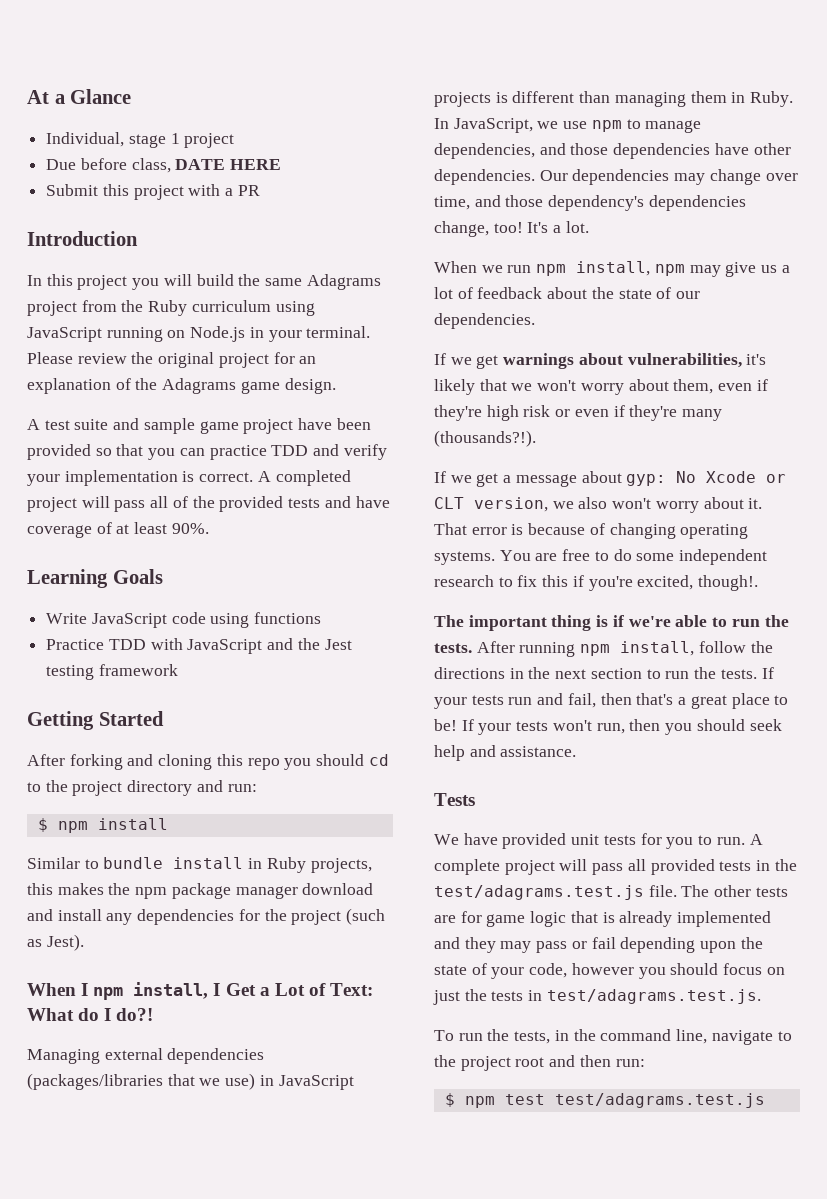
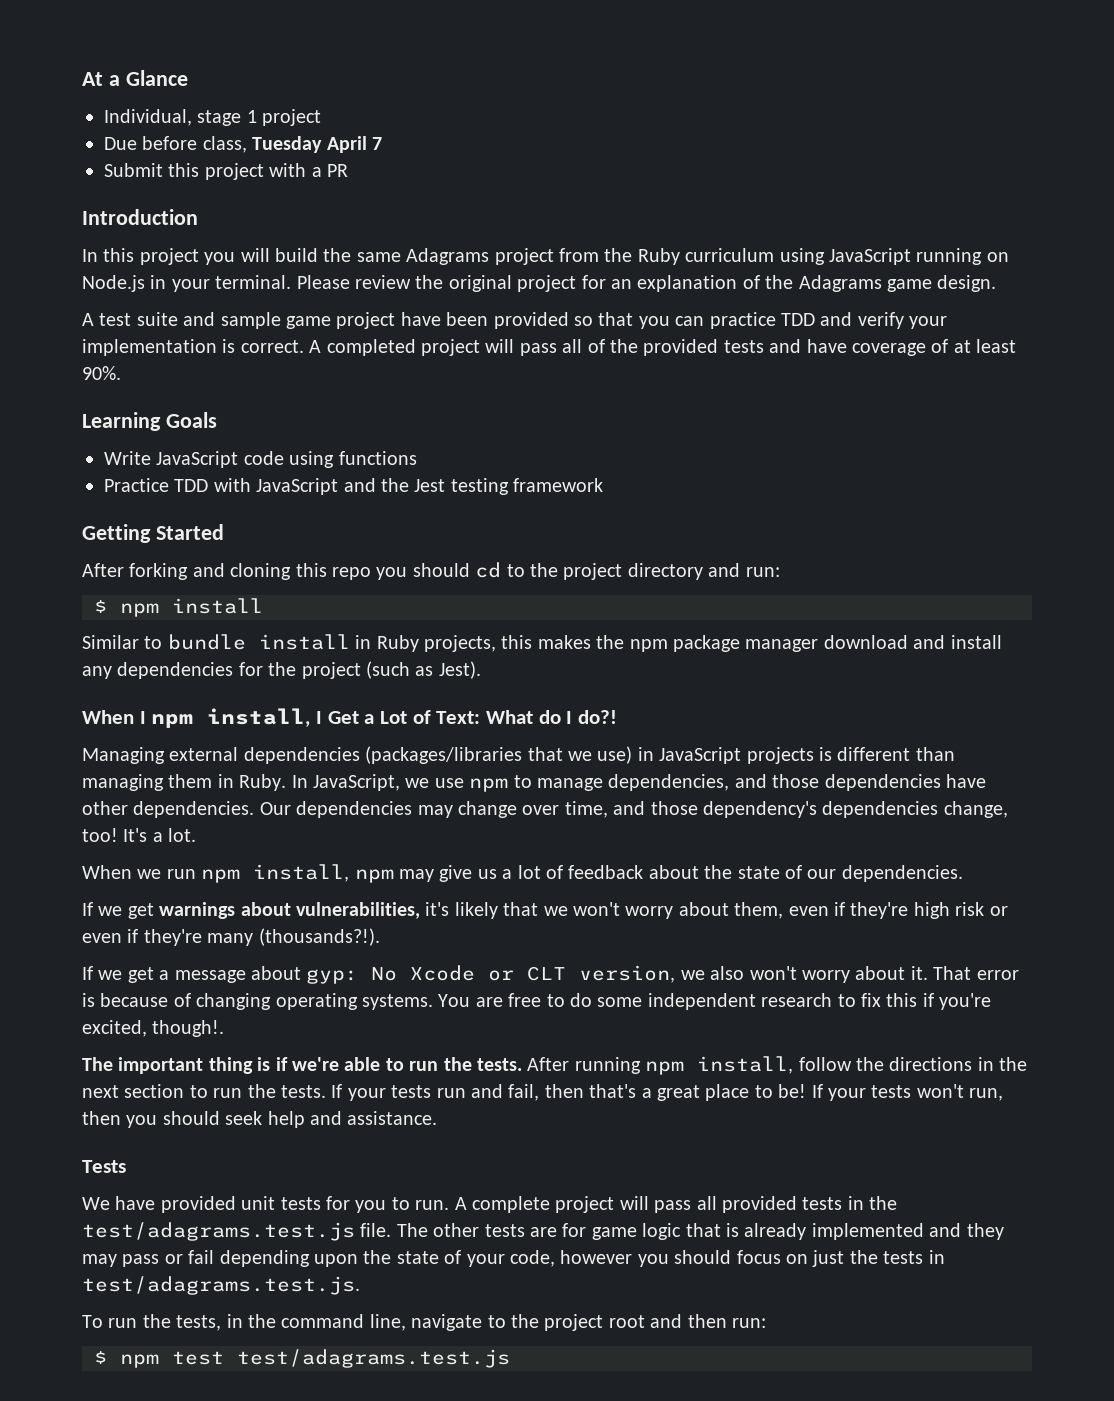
[175,159,282,170] DATE HERE -> [252,136,382,153] Tuesday April 7

